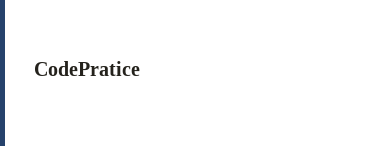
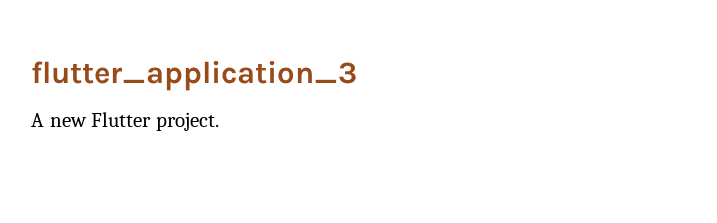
[34,61,140,76] CodePratice -> [31,60,357,91] [31,112,219,131] flutter_application_3 // A new Flutter project.

